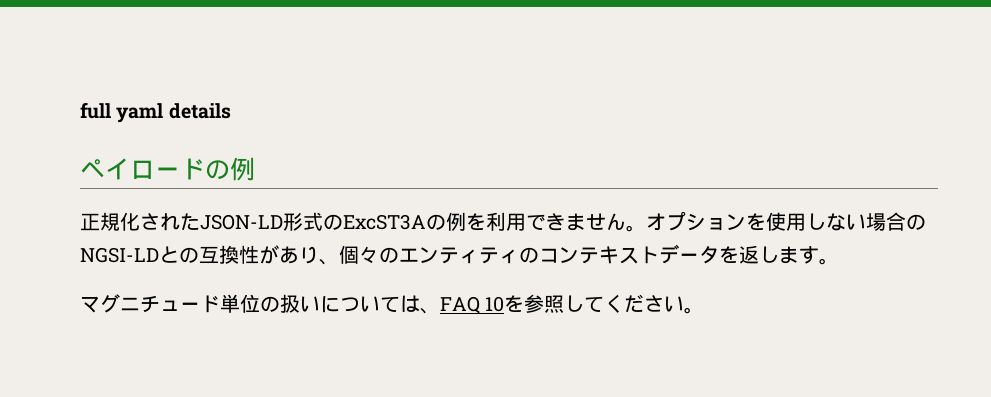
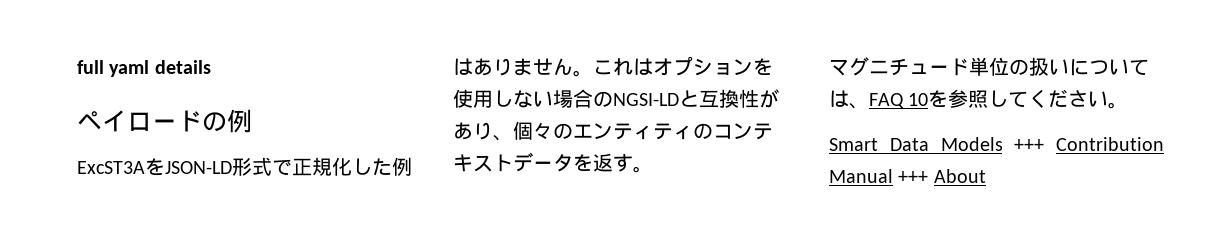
[80,212,566,231] 正規化されたJSON-LD形式のExcST3Aの例を利用でき -> [77,157,412,176] [453,58,513,76] ExcST3AをJSON-LD形式で正規化した例はあり
(646, 228) none -> [593,58,653,76] これは
[179,247,199,263] の -> (699, 98) none
[759,246,799,264] しま -> (613, 162) none
(705, 310) none -> [829,137,1164,151] [829,169,986,183] // Smart Data Models +++ Contribution Manual +++ About

